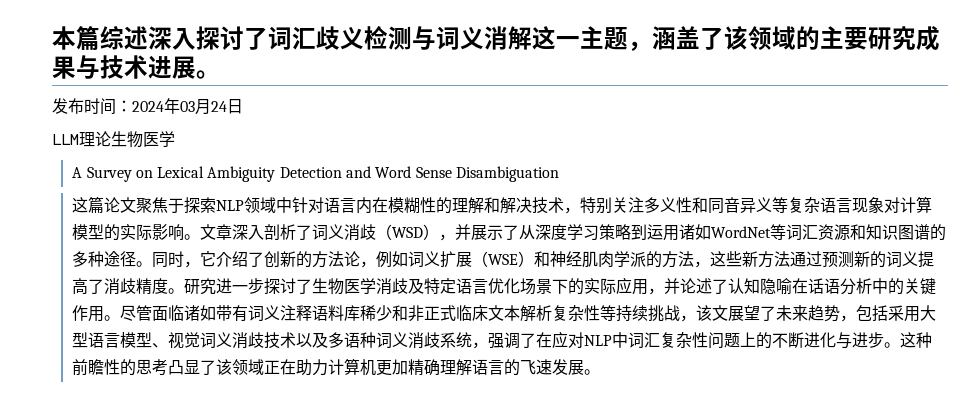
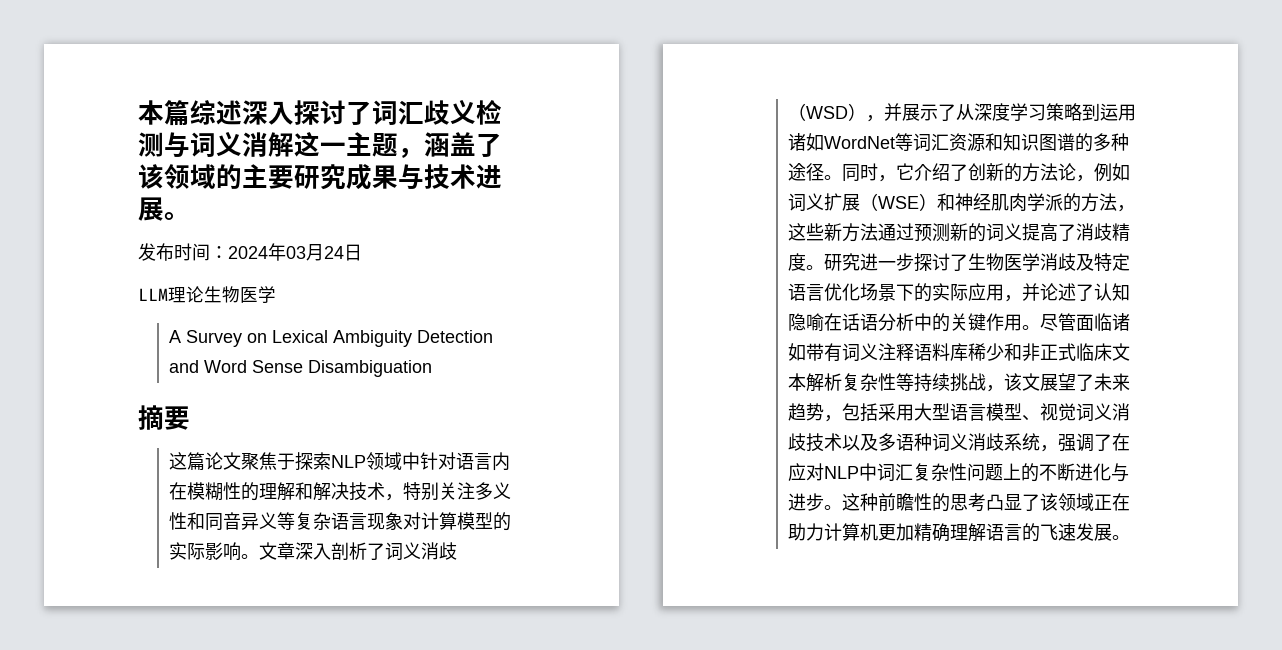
(560, 174) none -> [138,405,190,430] // 摘要

